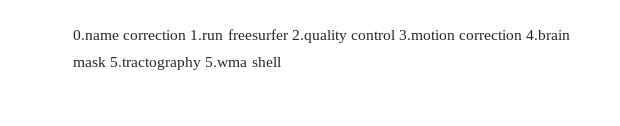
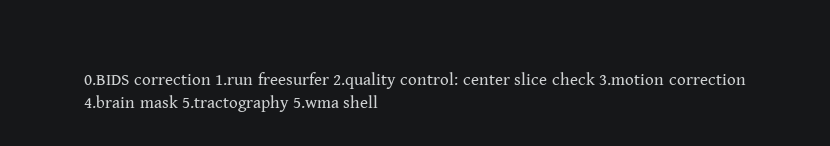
[73,30,119,40] 0.name -> [84,75,129,85] 0.BIDS
[350,30,395,40] control -> [399,72,595,85] control: center slice check

